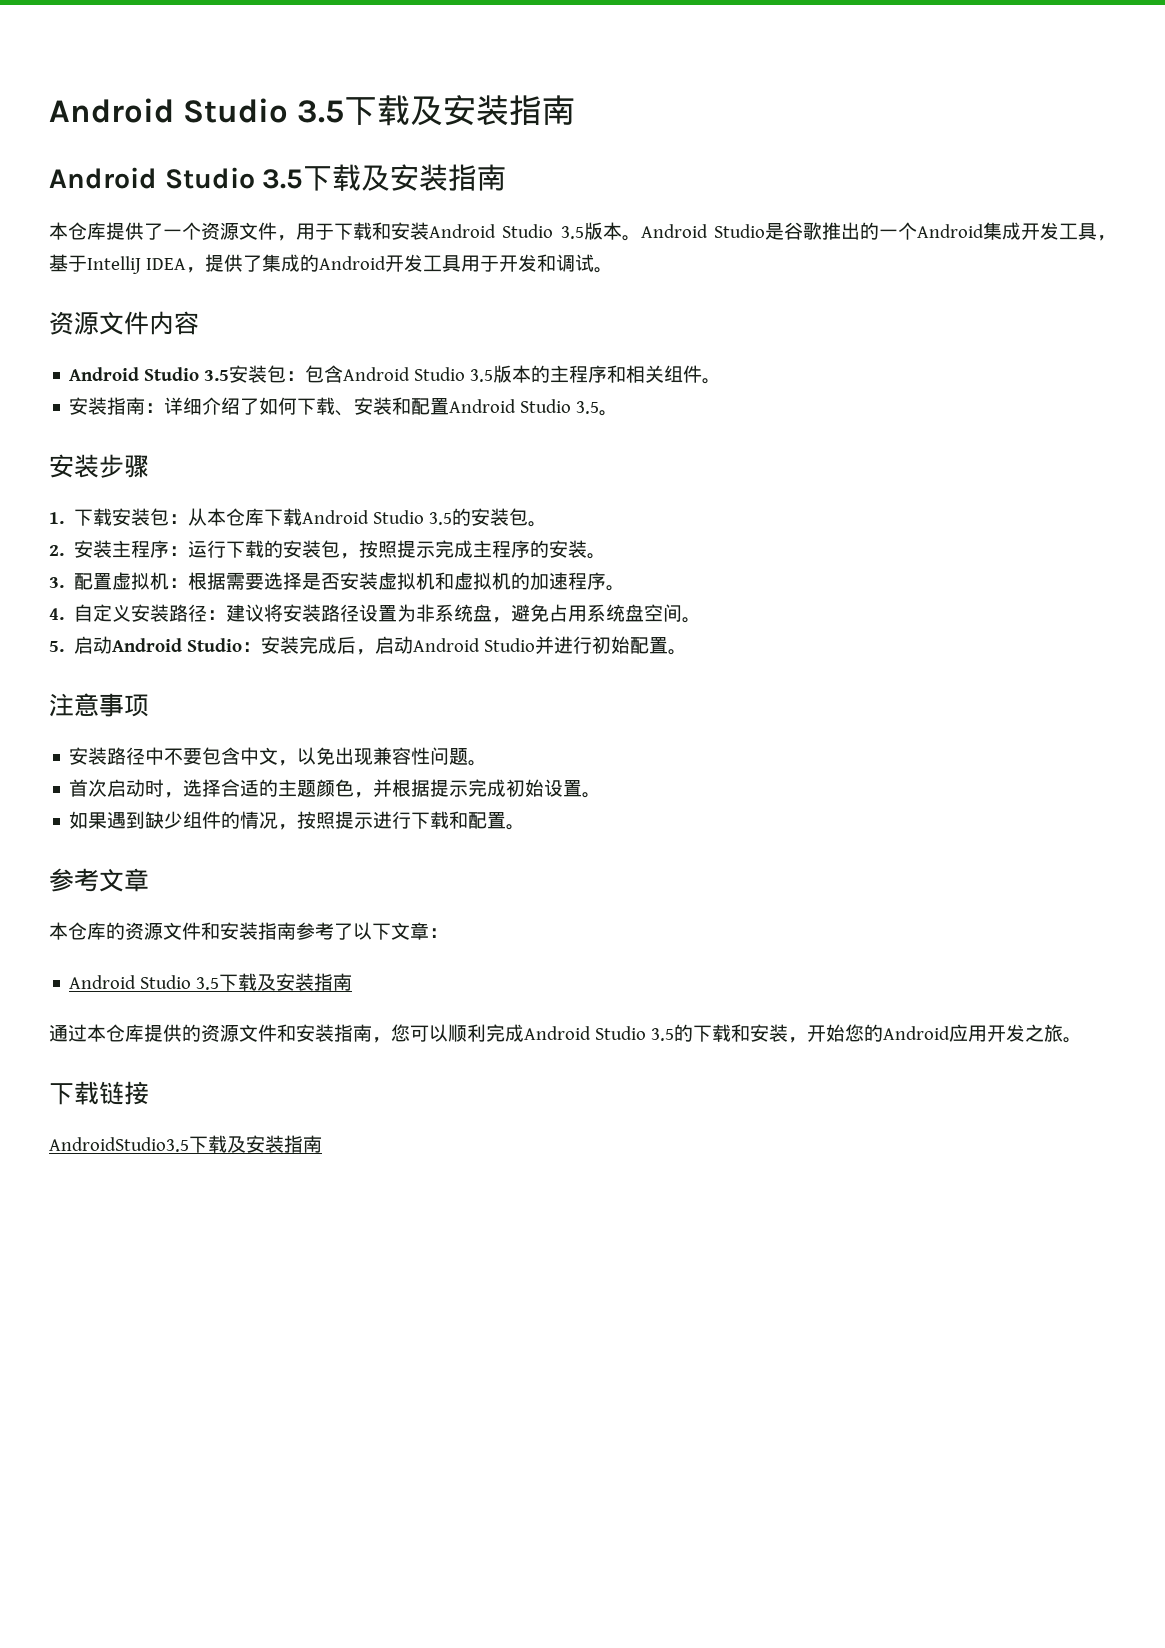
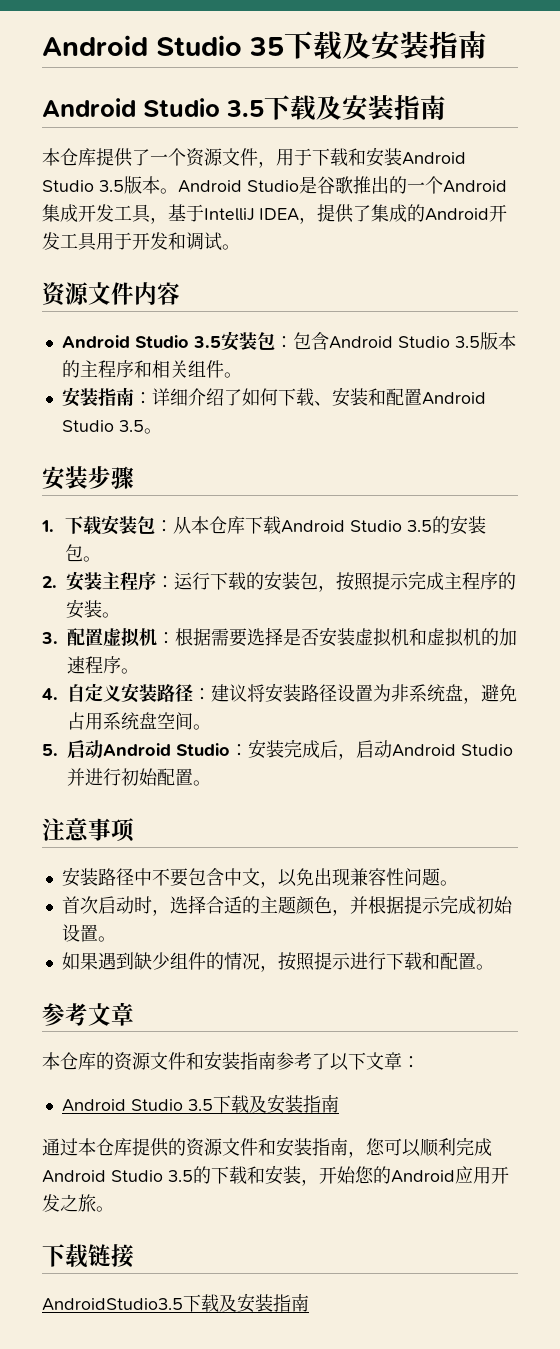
[49,98,344,123] Android Studio 3.5 -> [42,35,284,56] Android Studio 35

